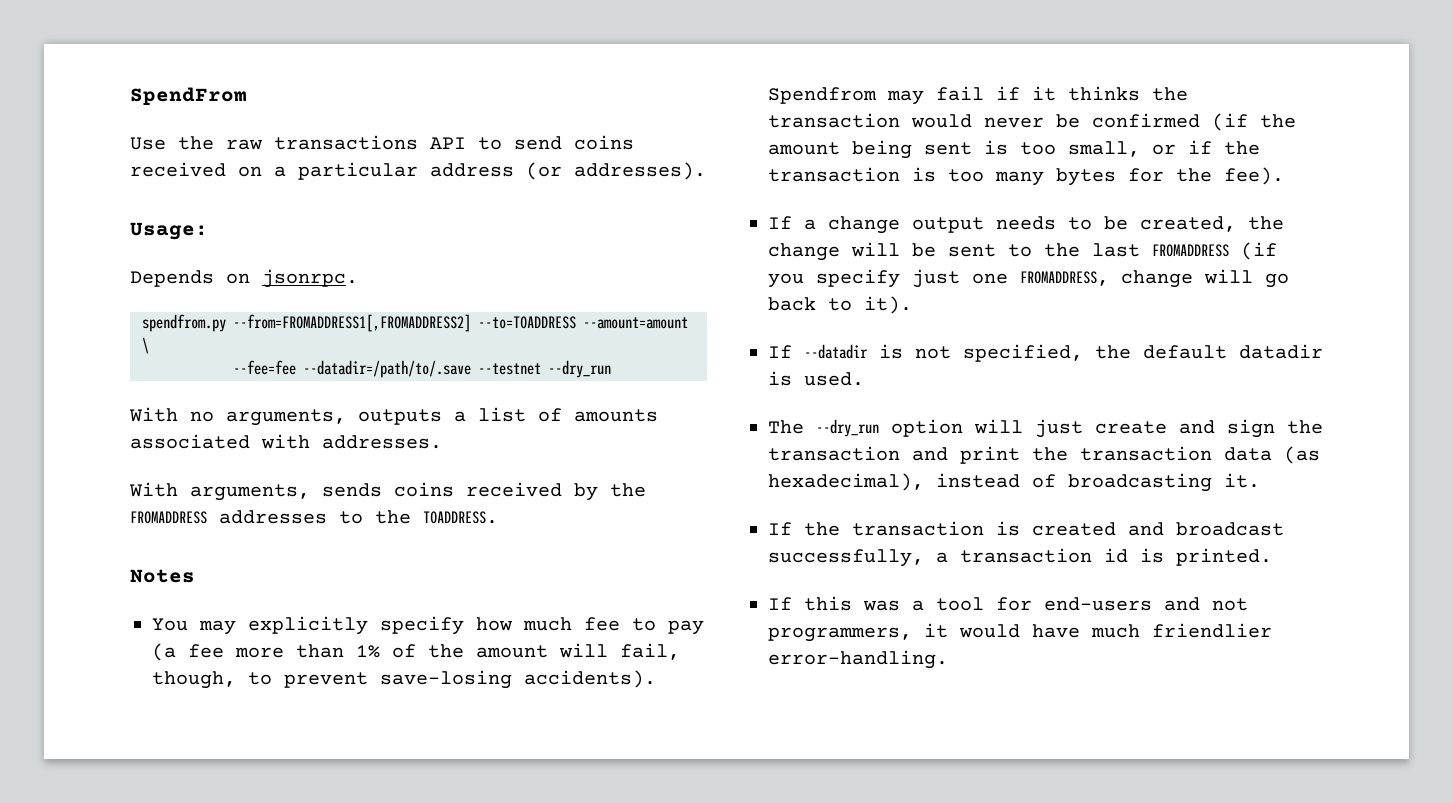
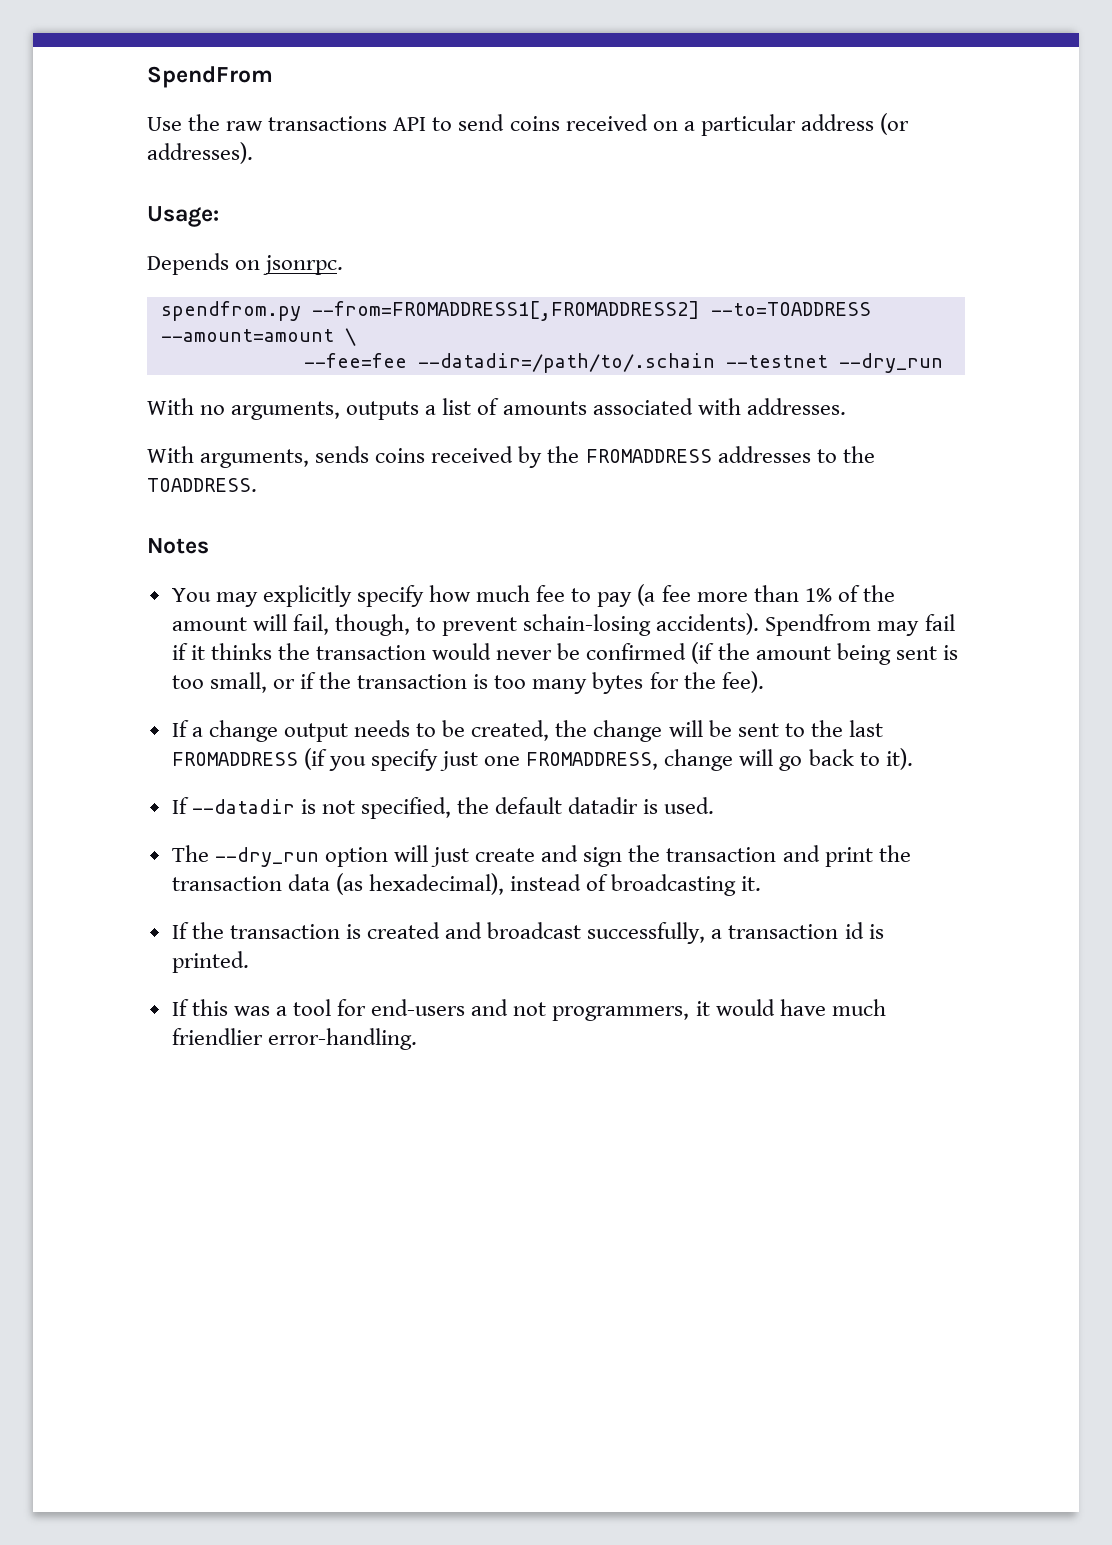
[303,360,471,378] --datadir=/path/to/.save -> [417,353,715,373] --datadir=/path/to/.schain
[380,670,512,689] save-losing -> [523,614,652,636] schain-losing

